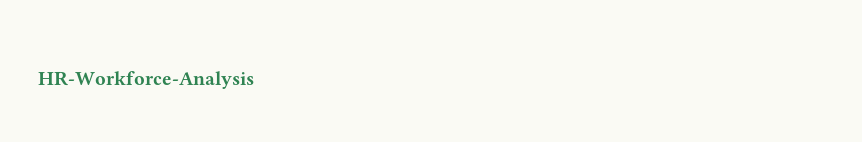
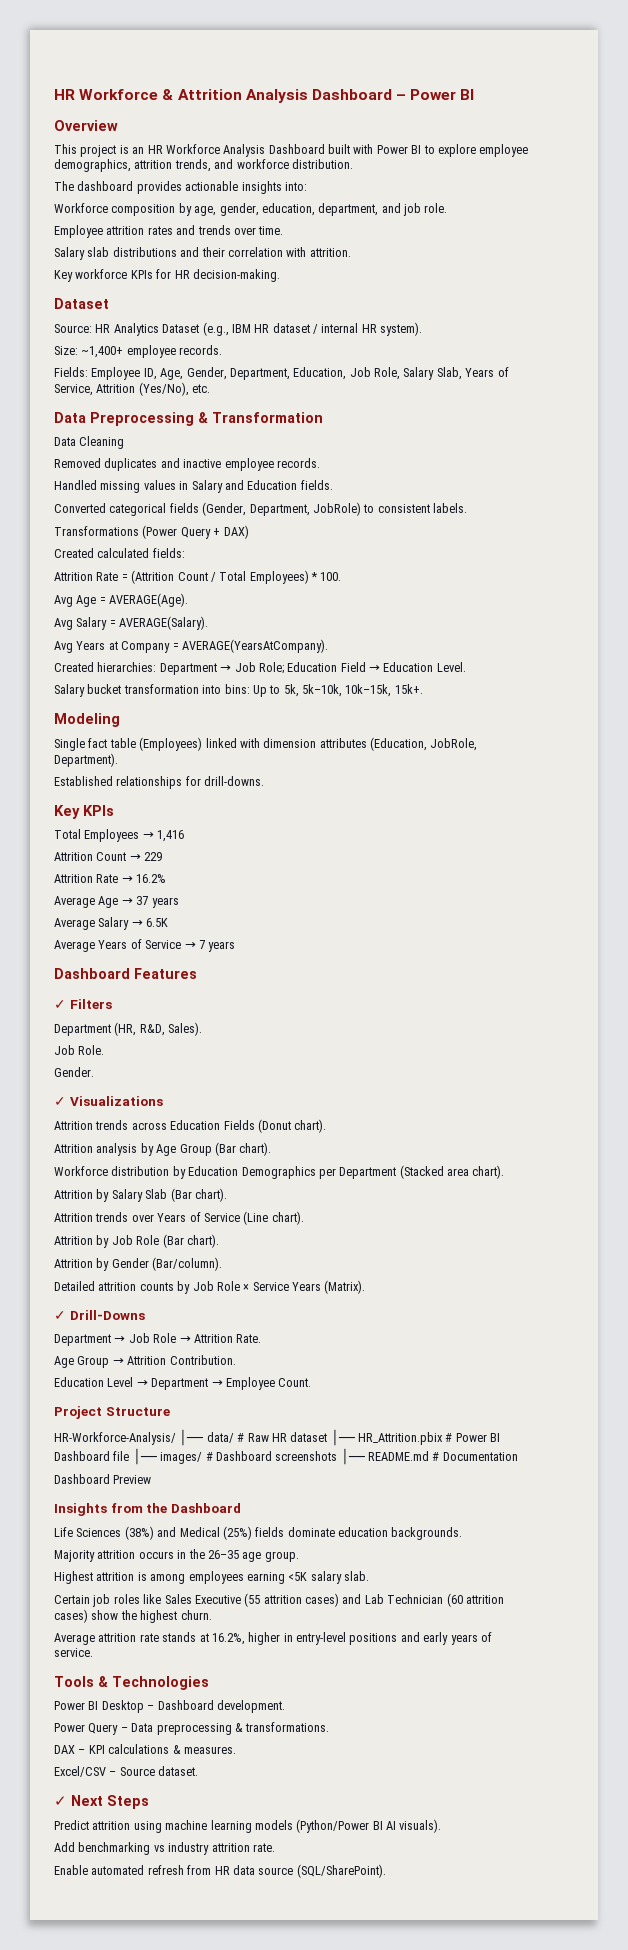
[38,71,254,89] HR-Workforce-Analysis -> [54,89,475,103] [54,120,118,131] [54,144,529,157] [54,159,353,172] [54,181,307,194] [54,203,448,216] [54,225,284,238] [54,247,351,260] [54,269,280,282] [54,298,109,309] [54,322,423,336] [54,345,223,358] [54,367,509,380] [54,382,211,396] [54,412,323,426] [54,436,125,449] [54,458,320,471] [54,480,333,493] [54,502,467,516] [54,525,249,539] [54,548,185,558] [54,570,342,584] [54,593,189,607] [54,616,209,630] [54,639,328,653] [54,662,466,675] [54,684,423,697] [54,713,120,727] [54,737,478,751] [54,753,118,767] [54,776,265,789] [54,805,114,819] [54,829,185,842] [54,852,163,861] [54,874,167,883] [54,896,179,908] [54,917,169,930] [54,939,236,952] [54,968,197,979] [54,999,112,1009] [54,1022,203,1036] [54,1045,105,1055] [54,1067,94,1077] [54,1096,163,1106] [54,1119,327,1133] [54,1142,272,1156] [54,1165,505,1179] [54,1188,227,1202] [54,1211,304,1225] [54,1234,219,1248] [54,1257,223,1271] [54,1280,366,1294] [54,1310,145,1320] [54,1333,262,1346] [54,1355,236,1368] [54,1377,312,1390] [54,1406,170,1419] [54,1429,501,1446] [54,1448,518,1465] [54,1474,152,1484] [54,1503,241,1516] [54,1526,463,1540] [54,1549,299,1562] [54,1571,369,1584] [54,1593,504,1607] [54,1609,212,1623] [54,1632,492,1645] [54,1648,93,1657] [54,1676,209,1690] [54,1700,285,1713] [54,1722,330,1735] [54,1744,236,1754] [54,1766,199,1777] [54,1795,149,1809] [54,1819,442,1833] [54,1842,275,1855] [54,1864,386,1878] HR Workforce & Attrition Analysis Dashboard – Power BI // Overview // This project is an HR Workforce Analysis Dashboard built with Power BI to explore employee demographics, attrition trends, and workforce distribution. // The dashboard provides actionable insights into: // Workforce composition by age, gender, education, department, and job role. // Employee attrition rates and trends over time. // Salary slab distributions and their correlation with attrition. // Key workforce KPIs for HR decision-making. // Dataset // Source: HR Analytics Dataset (e.g., IBM HR dataset / internal HR system). // Size: ~1,400+ employee records. // Fields: Employee ID, Age, Gender, Department, Education, Job Role, Salary Slab, Years of Service, Attrition (Yes/No), etc. // Data Preprocessing & Transformation // Data Cleaning // Removed duplicates and inactive employee records. // Handled missing values in Salary and Education fields. // Converted categorical fields (Gender, Department, JobRole) to consistent labels. // Transformations (Power Query + DAX) // Created calculated fields: // Attrition Rate = (Attrition Count / Total Employees) * 100. // Avg Age = AVERAGE(Age). // Avg Salary = AVERAGE(Salary). // Avg Years at Company = AVERAGE(YearsAtCompany). // Created hierarchies: Department → Job Role; Education Field → Education Level. // Salary bucket transformation into bins: Up to 5k, 5k–10k, 10k–15k, 15k+. // Modeling // Single fact table (Employees) linked with dimension attributes (Education, JobRole, Department). // Established relationships for drill-downs. // Key KPIs // Total Employees → 1,416 // Attrition Count → 229 // Attrition Rate → 16.2% // Average Age → 37 years // Average Salary → 6.5K // Average Years of Service → 7 years // Dashboard Features // ✓ Filters // Department (HR, R&D, Sales). // Job Role. // Gender. // ✓ Visualizations // Attrition trends across Education Fields (Donut chart). // Attrition analysis by Age Group (Bar chart). // Workforce distribution by Education Demographics per Department (Stacked area chart). // Attrition by Salary Slab (Bar chart). // Attrition trends over Years of Service (Line chart). // Attrition by Job Role (Bar chart). // Attrition by Gender (Bar/column). // Detailed attrition counts by Job Role × Service Years (Matrix). // ✓ Drill-Downs // Department → Job Role → Attrition Rate. // Age Group → Attrition Contribution. // Education Level → Department → Employee Count. // Project Structure // HR-Workforce-Analysis/ │── data/ # Raw HR dataset │── HR_Attrition.pbix # Power BI Dashboard file │── images/ # Dashboard screenshots │── README.md # Documentation // Dashboard Preview // Insights from the Dashboard // Life Sciences (38%) and Medical (25%) fields dominate education backgrounds. // Majority attrition occurs in the 26–35 age group. // Highest attrition is among employees earning <5K salary slab. // Certain job roles like Sales Executive (55 attrition cases) and Lab Technician (60 attrition cases) show the highest churn. // Average attrition rate stands at 16.2%, higher in entry-level positions and early years of service. // Tools & Technologies // Power BI Desktop – Dashboard development. // Power Query – Data preprocessing & transformations. // DAX – KPI calculations & measures. // Excel/CSV – Source dataset. // ✓ Next Steps // Predict attrition using machine learning models (Python/Power BI AI visuals). // Add benchmarking vs industry attrition rate. // Enable automated refresh from HR data source (SQL/SharePoint).

